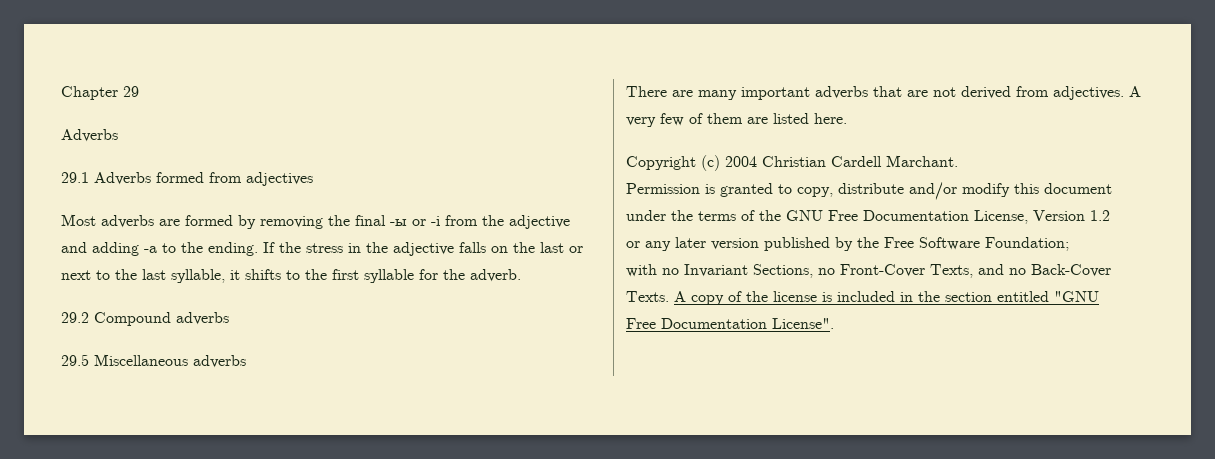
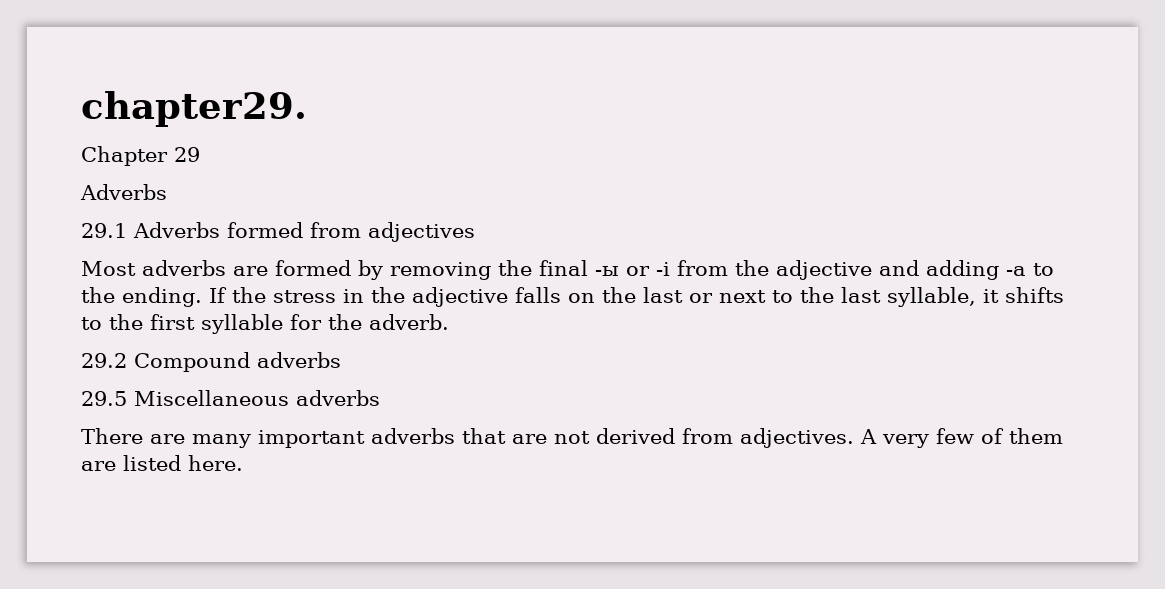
(61, 93) none -> [81,91,307,127] chapter29. //
[626,155,958,171] [626,182,1112,200] [626,210,1110,224] [626,237,1069,251] [626,264,1111,278] [626,291,1099,305] [626,318,834,329] // Copyright (c) 2004 Christian Cardell Marchant. // Permission is granted to copy, distribute and/or modify this document // under the terms of the GNU Free Documentation License, Version 1.2 // or any later version published by the Free Software Foundation; // with no Invariant Sections, no Front-Cover Texts, and no Back-Cover // Texts. A copy of the license is included in the section entitled "GNU // Free Documentation License". -> (243, 463) none

